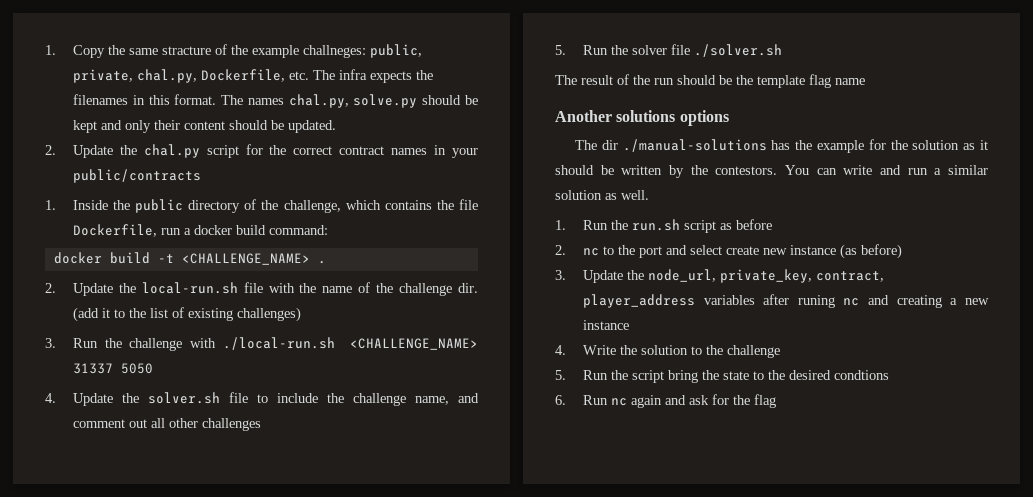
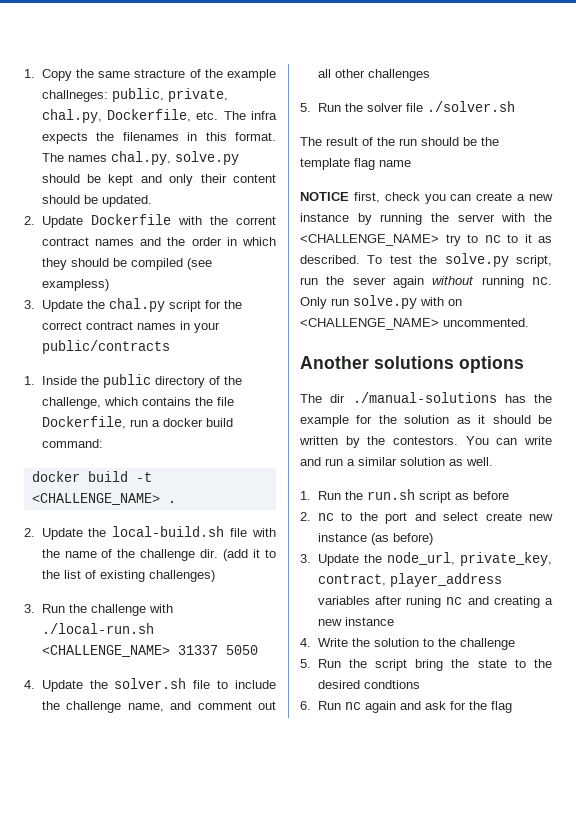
(113, 151) none -> [90,214,276,225] [41,237,276,246] [41,258,212,270] [41,279,109,291] [24,300,83,312] Dockerfile with the corrent contract names and the order in which they should be compiled (see exampless) // 3. Update
[141,282,238,294] local-run.sh -> [112,526,225,537] local-build.sh
(865, 81) none -> [300,192,553,204] [300,213,552,225] [300,234,552,246] [300,253,552,267] [300,276,552,288] [300,295,462,309] [300,318,529,330] // NOTICE first, check you can create a new instance by running the server with the <CHALLENGE_NAME> try to nc to it as described. To test the solve.py script, run the sever again without running nc. Only run solve.py with on <CHALLENGE_NAME> uncommented.

